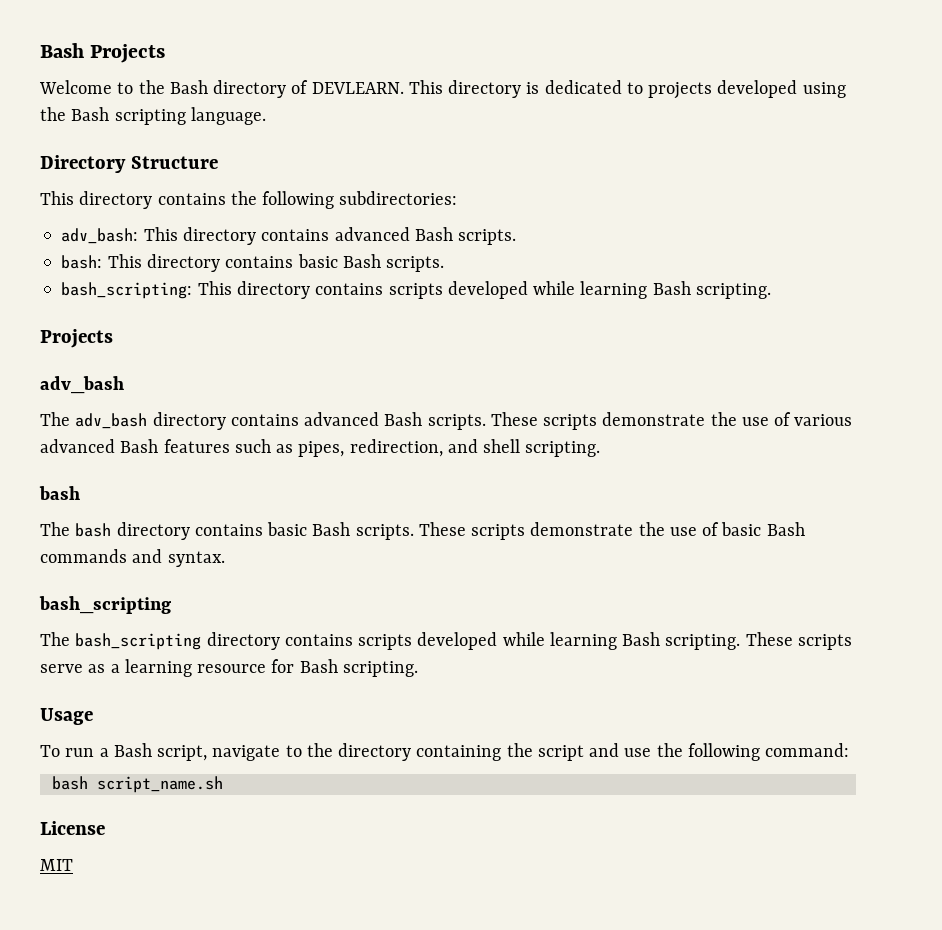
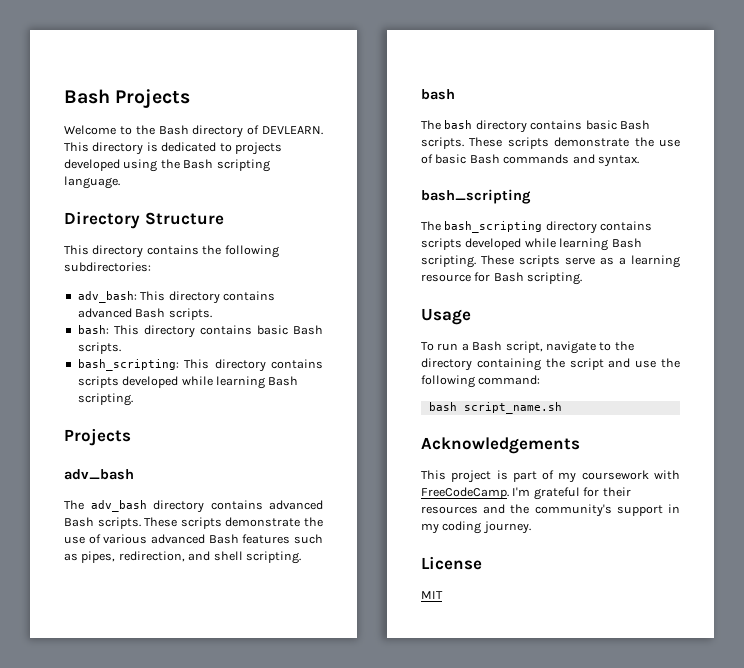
(223, 784) none -> [421,437,580,454] [421,470,680,483] [421,487,631,500] [421,504,680,517] [421,521,531,534] // Acknowledgements // This project is part of my coursework with FreeCodeCamp. I'm grateful for their resources and the community's support in my coding journey.

